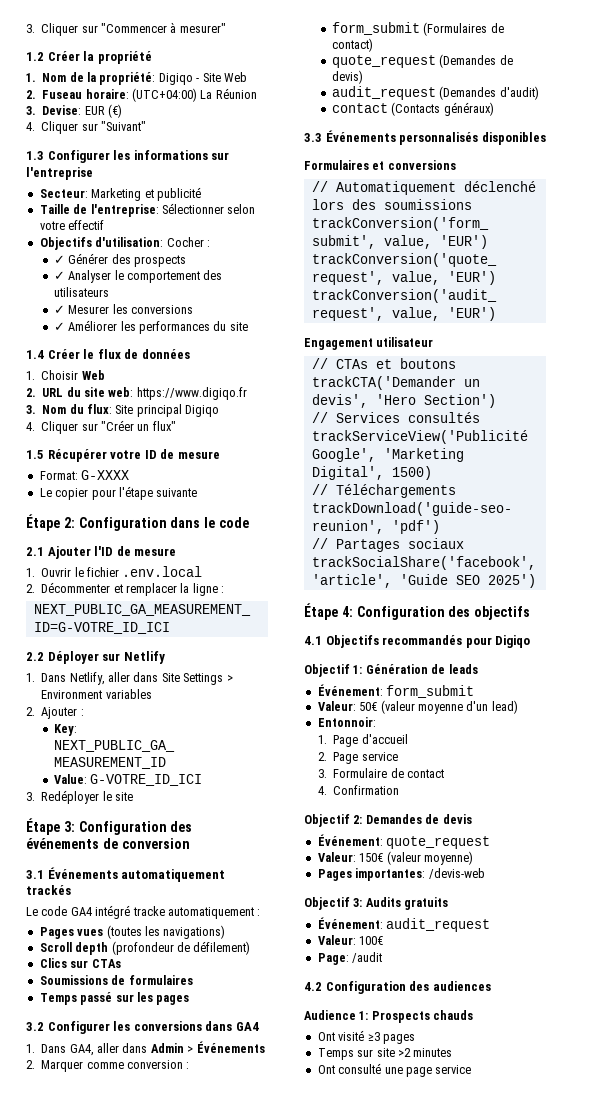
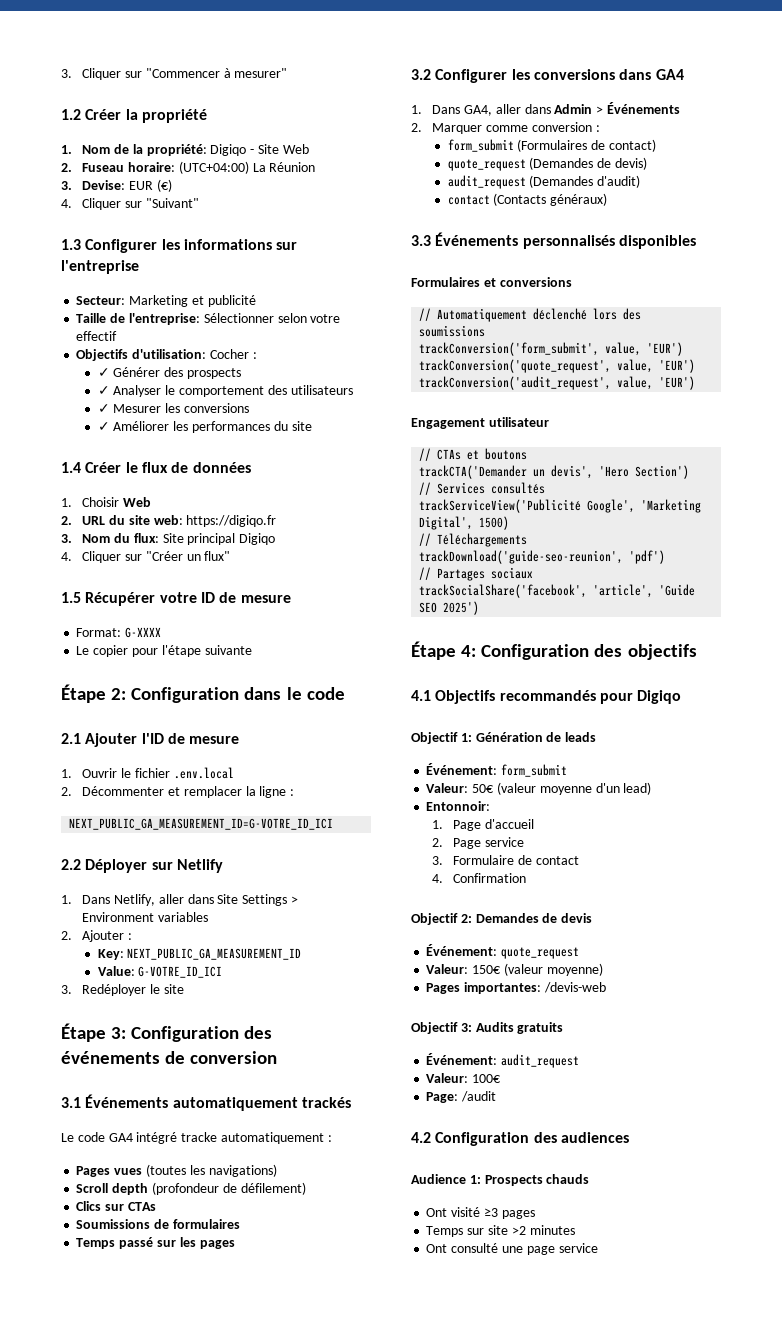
[136,387,247,400] https://www.digiqo.fr -> [186,515,277,527] https://digiqo.fr

